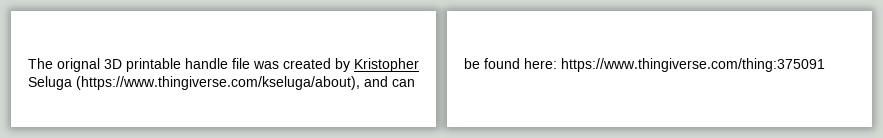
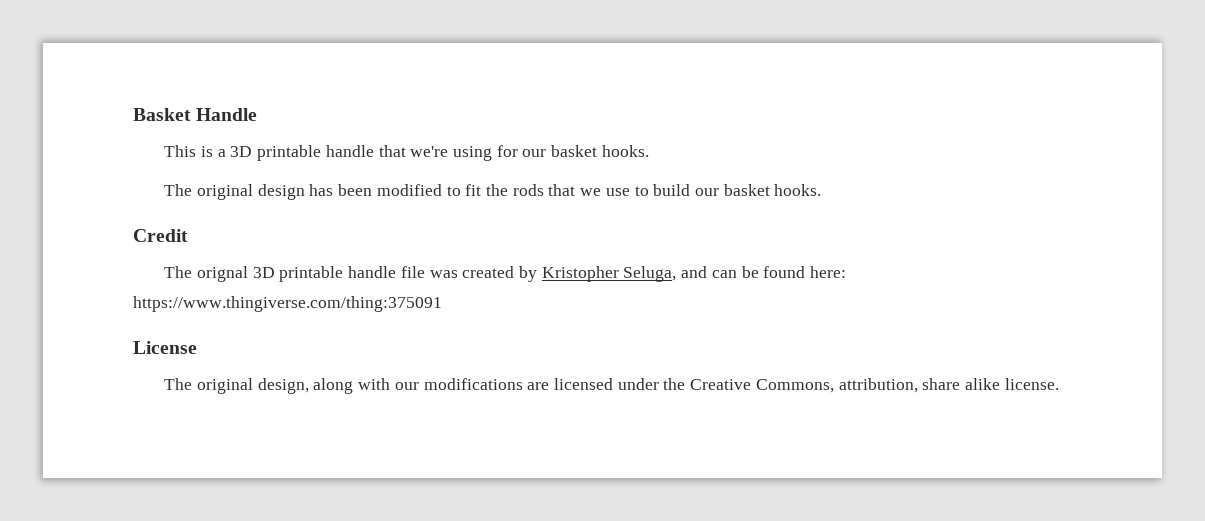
(28, 63) none -> [133,108,258,121] [164,145,649,161] [164,184,822,200] [133,229,188,242] Basket Handle // This is a 3D printable handle that we're using for our basket hooks. // The original design has been modified to fit the rods that we use to build our basket hooks. // Credit //
[28,76,360,90] Seluga (https://www.thingiverse.com/kseluga/about), -> [623,266,677,282] Seluga,
(825, 65) none -> [133,341,197,354] [164,378,1059,394] // License // The original design, along with our modifications are licensed under the Creative Commons, attribution, share alike license.

